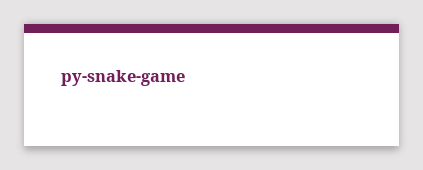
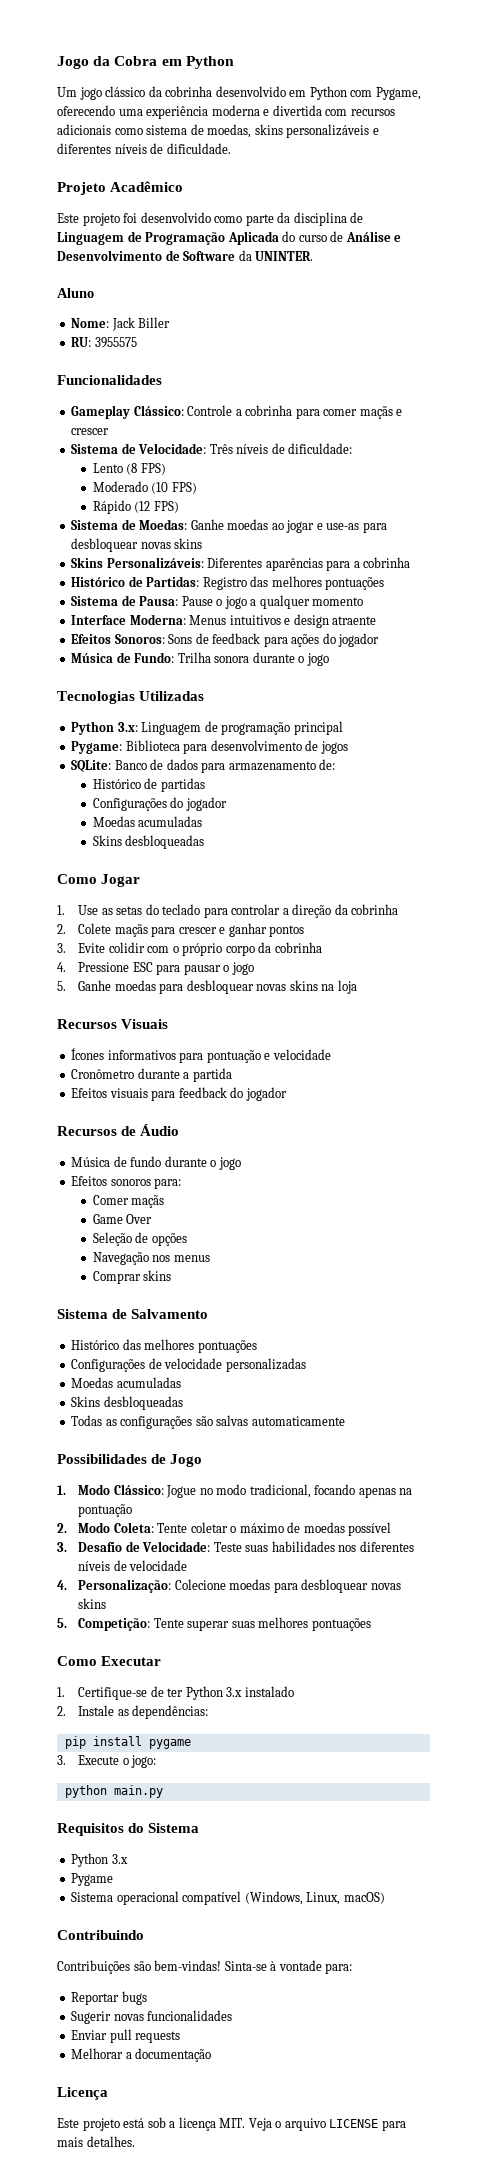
[61,70,185,86] py-snake-game -> [57,56,234,69] [57,86,421,100] [57,105,395,119] [57,124,379,138] [57,143,231,154] [57,181,184,195] [57,212,364,226] [57,231,402,245] [57,250,314,261] [57,288,94,298] [71,317,171,331] [71,337,137,348] [57,375,162,385] [71,405,403,419] [71,428,110,435] [71,443,353,454] [92,463,166,475] [92,481,197,494] [92,500,179,514] [71,519,387,533] [71,538,203,552] [71,557,411,571] [71,576,385,590] [71,595,364,609] [71,614,377,628] [71,633,380,647] [71,652,329,666] [57,691,205,704] [71,721,343,735] [71,740,348,754] [71,759,336,773] [92,778,205,792] [92,797,227,811] [92,816,203,827] [92,835,205,849] [57,874,141,887] [57,904,399,918] [57,923,305,937] [57,942,322,956] [57,962,254,975] [57,980,357,994] [57,1019,169,1029] [71,1048,331,1063] [71,1068,232,1082] [71,1087,287,1101] [57,1124,180,1136] [71,1156,241,1170] [71,1176,182,1189] [92,1195,165,1208] [92,1214,153,1224] [92,1232,187,1246] [92,1252,210,1265] [92,1270,172,1284] [57,1309,209,1319] [71,1339,257,1353] [71,1358,306,1372] [71,1377,181,1388] [71,1396,183,1410] [71,1415,345,1429] [57,1454,203,1467] [57,1484,413,1498] [78,1504,133,1517] [57,1522,392,1536] [57,1541,414,1552] [78,1560,188,1571] [57,1579,401,1593] [78,1598,107,1609] [57,1617,371,1631] [57,1656,162,1666] [57,1686,294,1700] [57,1705,209,1719] [64,1736,191,1749] [57,1755,157,1768] [64,1785,163,1798] [57,1823,200,1836] [71,1853,128,1867] [71,1873,114,1886] [71,1891,385,1905] [57,1930,144,1940] [57,1960,353,1974] [71,1991,147,2005] [71,2010,233,2024] [71,2029,181,2043] [71,2048,212,2062] [57,2087,108,2100] [57,2117,406,2131] [57,2136,135,2147] Jogo da Cobra em Python // Um jogo clássico da cobrinha desenvolvido em Python com Pygame, oferecendo uma experiência moderna e divertida com recursos adicionais como sistema de moedas, skins personalizáveis e diferentes níveis de dificuldade. // Projeto Acadêmico // Este projeto foi desenvolvido como parte da disciplina de Linguagem de Programação Aplicada do curso de Análise e Desenvolvimento de Software da UNINTER. // Aluno // Nome: Jack Biller // RU: 3955575 // Funcionalidades // Gameplay Clássico: Controle a cobrinha para comer maçãs e crescer // Sistema de Velocidade: Três níveis de dificuldade: // Lento (8 FPS) // Moderado (10 FPS) // Rápido (12 FPS) // Sistema de Moedas: Ganhe moedas ao jogar e use-as para desbloquear novas skins // Skins Personalizáveis: Diferentes aparências para a cobrinha // Histórico de Partidas: Registro das melhores pontuações // Sistema de Pausa: Pause o jogo a qualquer momento // Interface Moderna: Menus intuitivos e design atraente // Efeitos Sonoros: Sons de feedback para ações do jogador // Música de Fundo: Trilha sonora durante o jogo // Tecnologias Utilizadas // Python 3.x: Linguagem de programação principal // Pygame: Biblioteca para desenvolvimento de jogos // SQLite: Banco de dados para armazenamento de: // Histórico de partidas // Configurações do jogador // Moedas acumuladas // Skins desbloqueadas // Como Jogar // 1. Use as setas do teclado para controlar a direção da cobrinha // 2. Colete maçãs para crescer e ganhar pontos // 3. Evite colidir com o próprio corpo da cobrinha // 4. Pressione ESC para pausar o jogo // 5. Ganhe moedas para desbloquear novas skins na loja // Recursos Visuais // Ícones informativos para pontuação e velocidade // Cronômetro durante a partida // Efeitos visuais para feedback do jogador // Recursos de Áudio // Música de fundo durante o jogo // Efeitos sonoros para: // Comer maçãs // Game Over // Seleção de opções // Navegação nos menus // Comprar skins // Sistema de Salvamento // Histórico das melhores pontuações // Configurações de velocidade personalizadas // Moedas acumuladas // Skins desbloqueadas // Todas as configurações são salvas automaticamente // Possibilidades de Jogo // 1. Modo Clássico: Jogue no modo tradicional, focando apenas na pontuação // 2. Modo Coleta: Tente coletar o máximo de moedas possível // 3. Desafio de Velocidade: Teste suas habilidades nos diferentes níveis de velocidade // 4. Personalização: Colecione moedas para desbloquear novas skins // 5. Competição: Tente superar suas melhores pontuações // Como Executar // 1. Certifique-se de ter Python 3.x instalado // 2. Instale as dependências: // pip install pygame // 3. Execute o jogo: // python main.py // Requisitos do Sistema // Python 3.x // Pygame // Sistema operacional compatível (Windows, Linux, macOS) // Contribuindo // Contribuições são bem-vindas! Sinta-se à vontade para: // Reportar bugs // Sugerir novas funcionalidades // Enviar pull requests // Melhorar a documentação // Licença // Este projeto está sob a licença MIT. Veja o arquivo LICENSE para mais detalhes.

